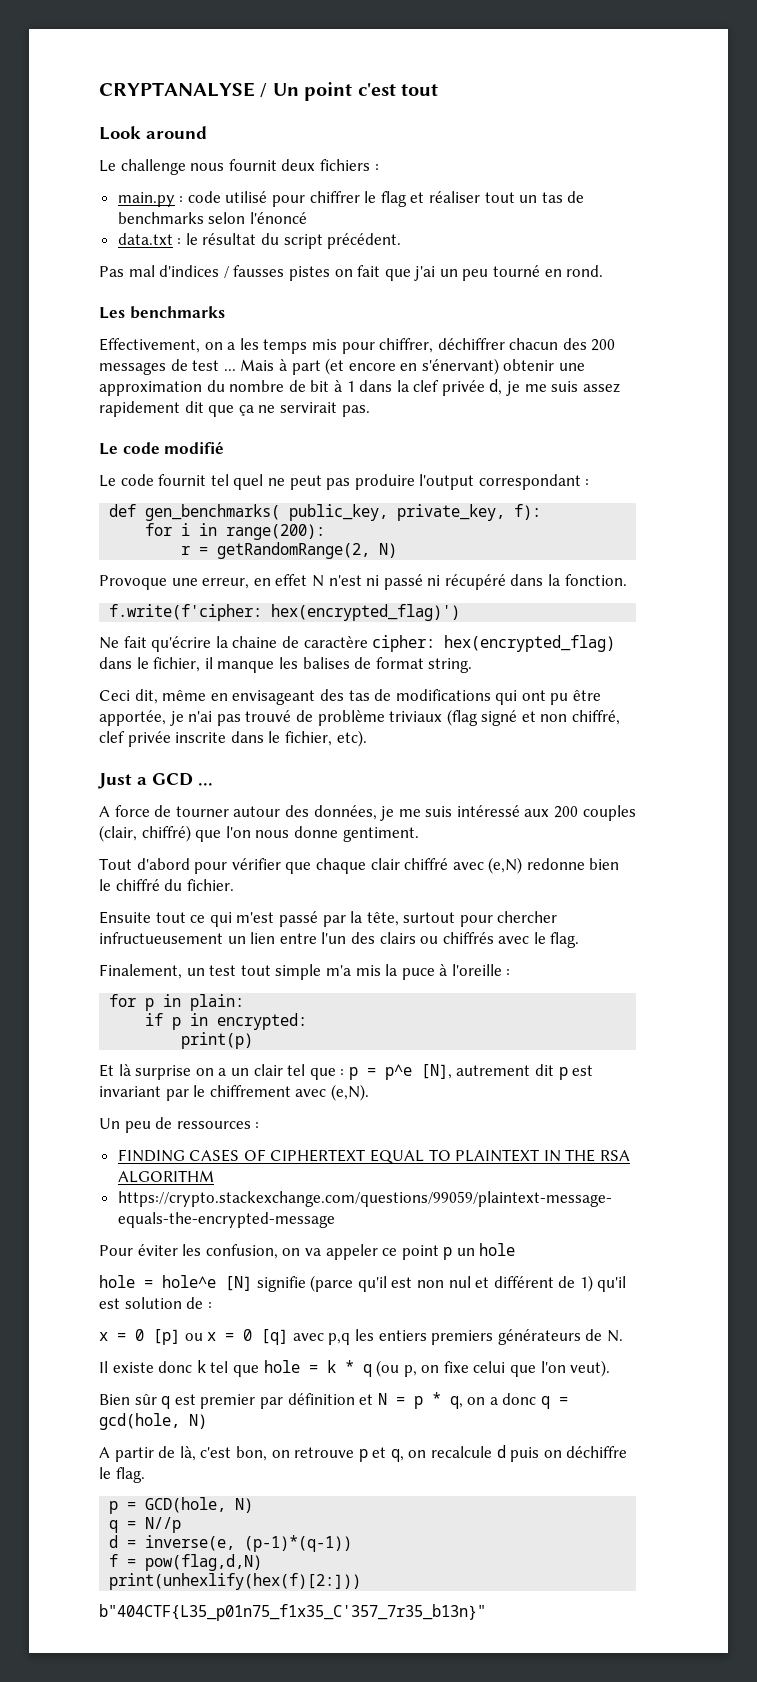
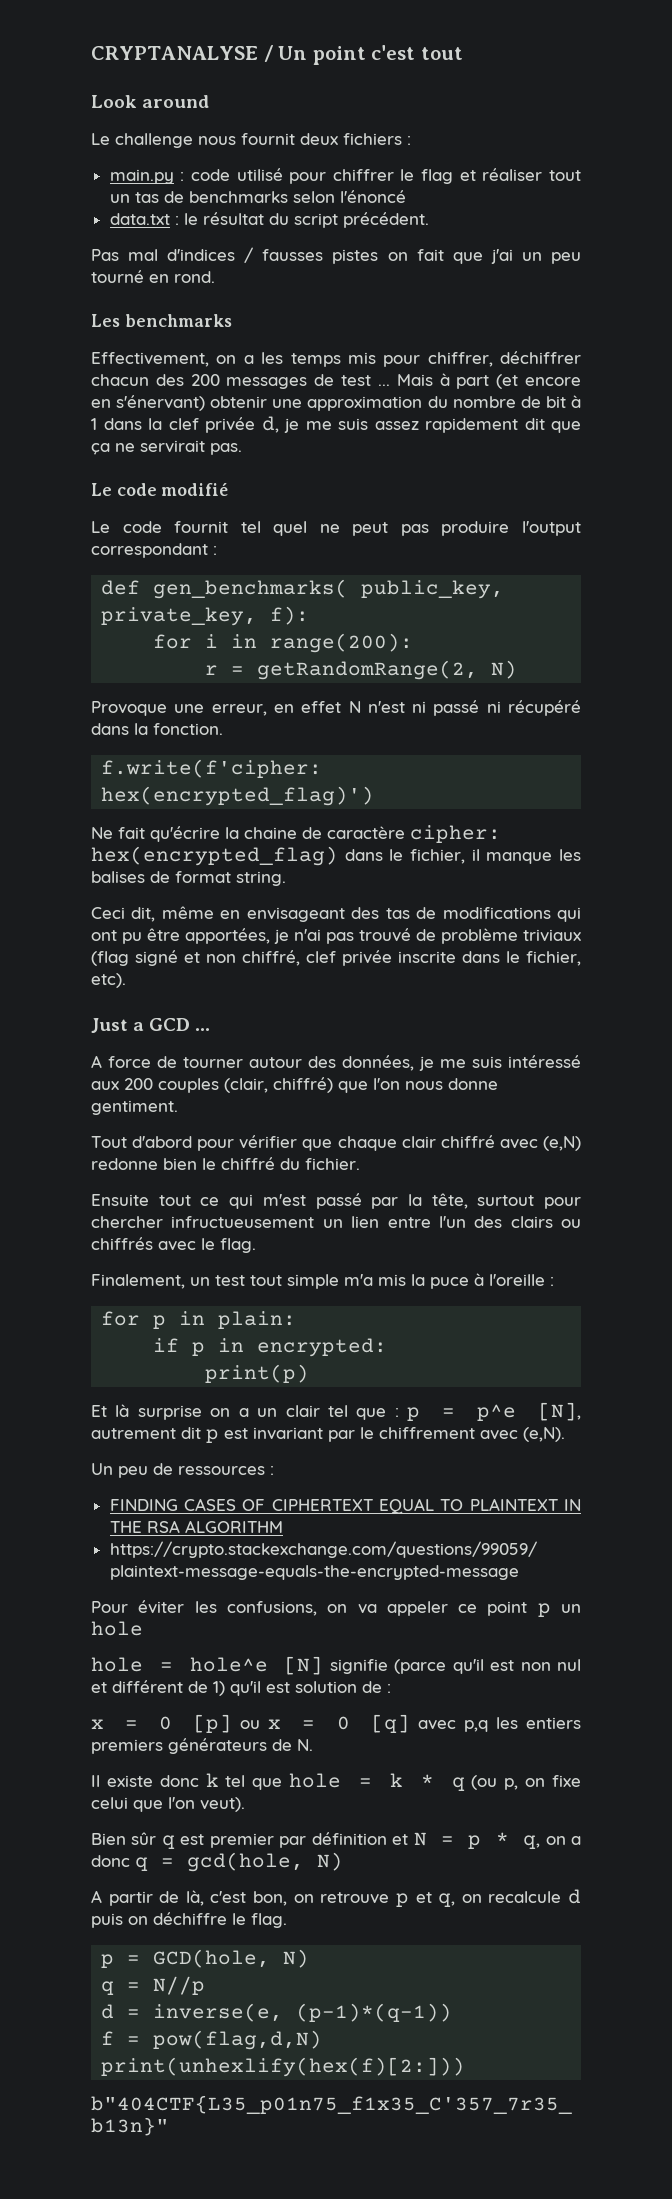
[99,710,166,726] apportée, -> [185,928,270,944] apportées,
[205,1244,278,1259] confusion, -> [226,1601,317,1616] confusions,

